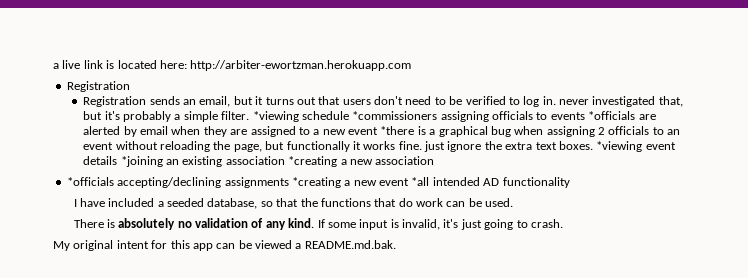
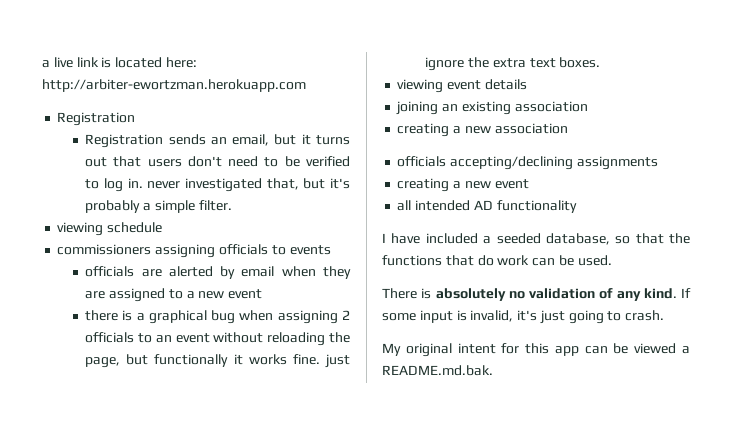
[252,111,299,122] *viewing -> [57,222,104,236] // viewing
[352,111,438,120] *commissioners -> [57,244,152,255] // commissioners
[588,111,636,120] *officials -> [85,266,135,277] // officials
[380,126,415,135] *there -> [85,310,119,321] // there
[596,141,643,152] *viewing -> [397,79,444,93] // viewing
[120,156,163,167] *joining -> [396,101,439,115] // joining
[288,156,338,167] *creating -> [397,123,450,137] // creating
[66,177,114,186] *officials -> [397,156,447,167] officials
[291,177,430,188] *creating a new event *all -> [397,178,529,192] [397,200,412,211] // creating a new event // all

